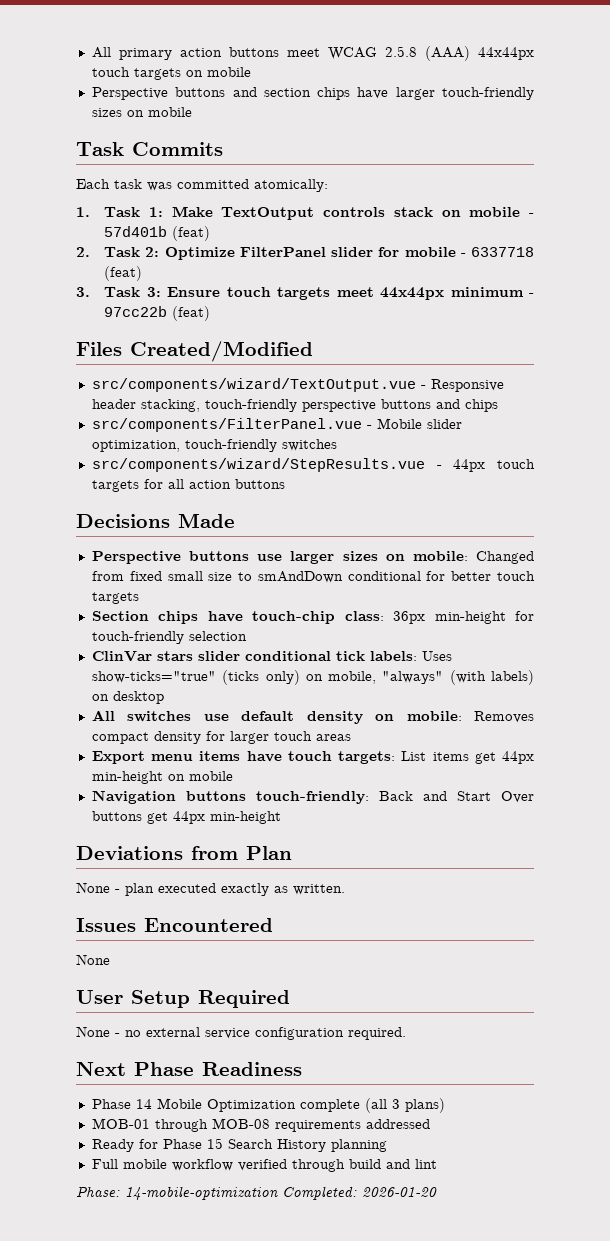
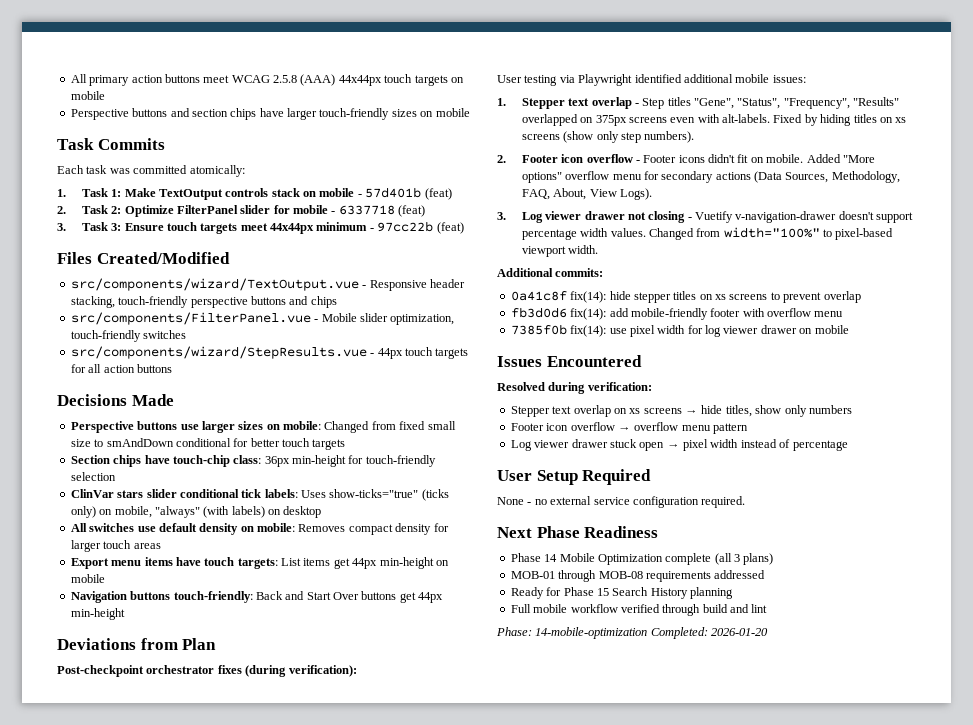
[76,882,345,896] [76,918,273,932] [76,954,110,965] None - plan executed exactly as written. // Issues Encountered // None -> [57,665,357,677] [497,74,806,86] [497,97,900,109] [521,114,907,126] [521,131,695,143] [497,154,875,163] [521,171,900,183] [521,188,652,200] [497,211,914,223] [521,227,894,240] [521,245,599,257] [497,268,604,277] [510,291,861,303] [510,307,844,320] [510,324,849,337] [497,355,642,367] [497,382,652,394] [510,405,852,417] [510,422,748,434] [510,439,848,451] Post-checkpoint orchestrator fixes (during verification): // User testing via Playwright identified additional mobile issues: // 1. Stepper text overlap - Step titles "Gene", "Status", "Frequency", "Results" overlapped on 375px screens even with alt-labels. Fixed by hiding titles on xs screens (show only step numbers). // 2. Footer icon overflow - Footer icons didn't fit on mobile. Added "More options" overflow menu for secondary actions (Data Sources, Methodology, FAQ, About, View Logs). // 3. Log viewer drawer not closing - Vuetify v-navigation-drawer doesn't support percentage width values. Changed from width="100%" to pixel-based viewport width. // Additional commits: // 0a41c8f fix(14): hide stepper titles on xs screens to prevent overlap // fb3d0d6 fix(14): add mobile-friendly footer with overflow menu // 7385f0b fix(14): use pixel width for log viewer drawer on mobile // Issues Encountered // Resolved during verification: // Stepper text overlap on xs screens → hide titles, show only numbers // Footer icon overflow → overflow menu pattern // Log viewer drawer stuck open → pixel width instead of percentage

